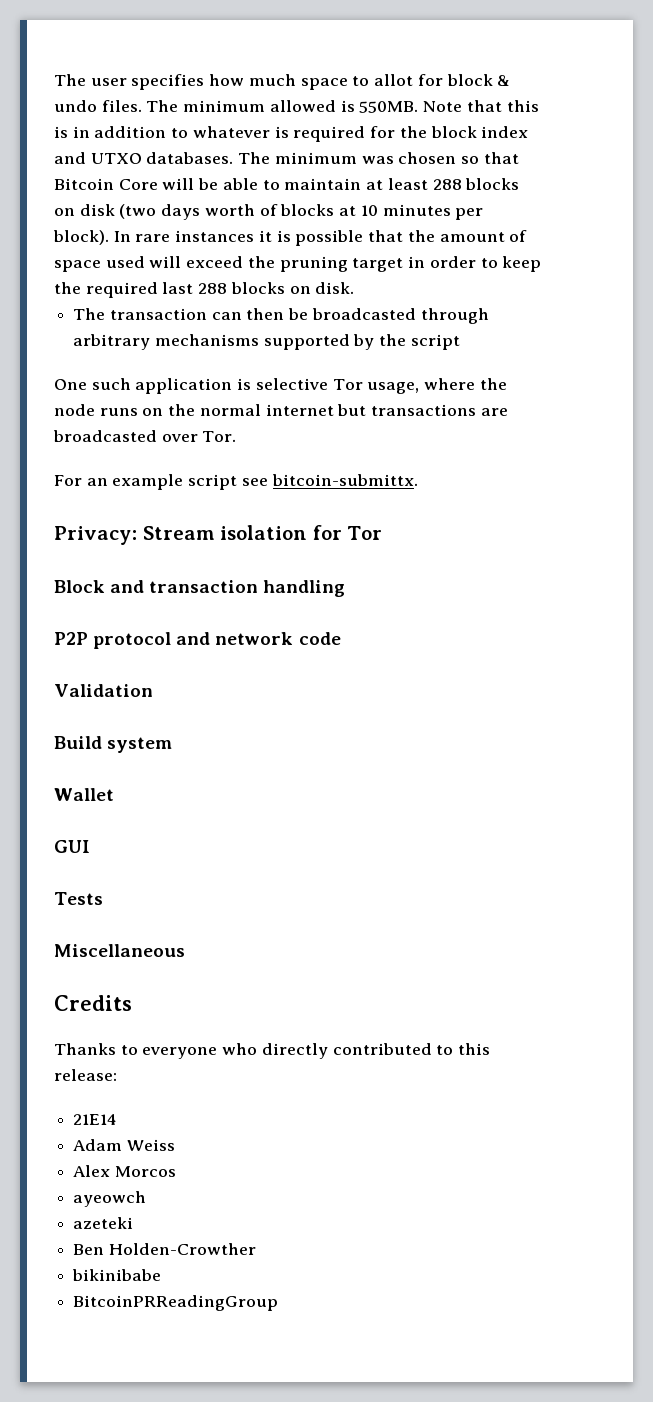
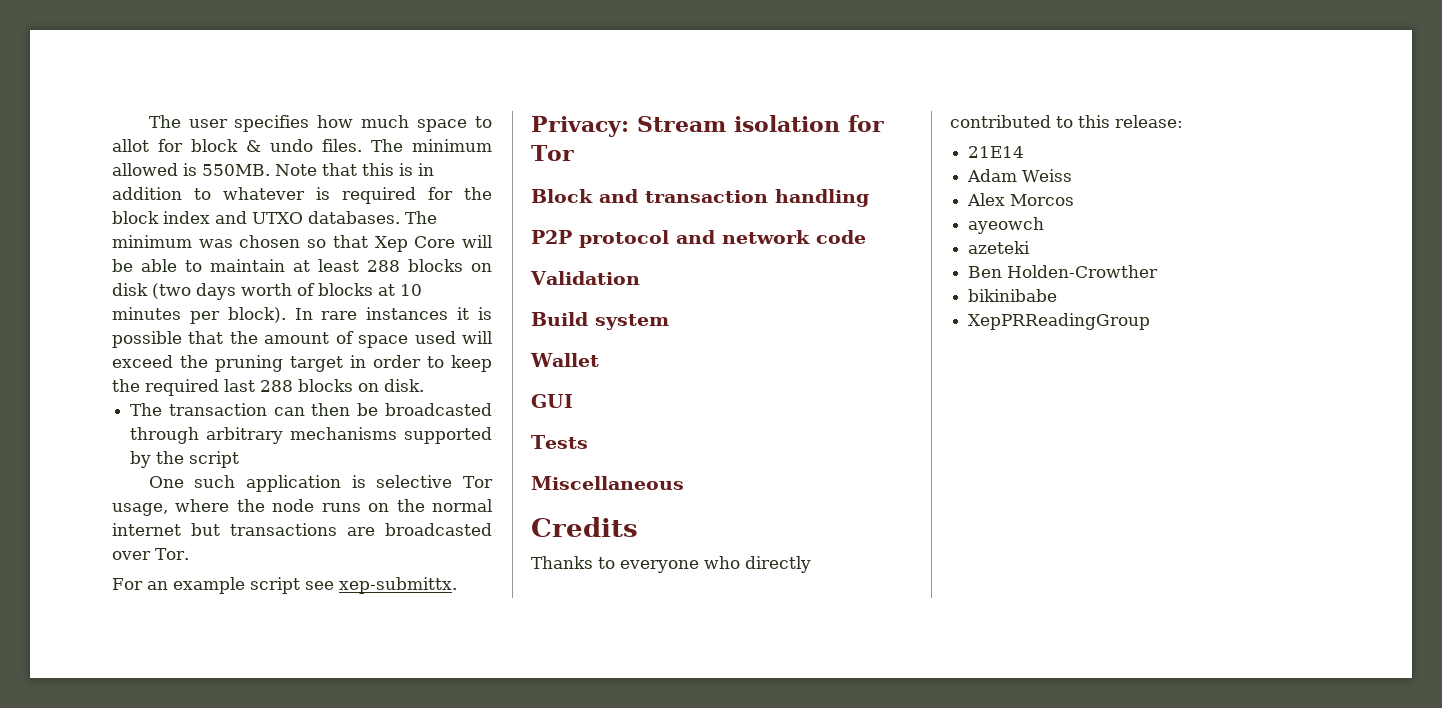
[54,178,114,190] Bitcoin -> [374,236,408,252] Xep
[271,474,418,486] bitcoin-submittx. -> [338,577,457,594] xep-submittx.
[73,1295,279,1311] BitcoinPRReadingGroup -> [968,313,1151,330] XepPRReadingGroup

